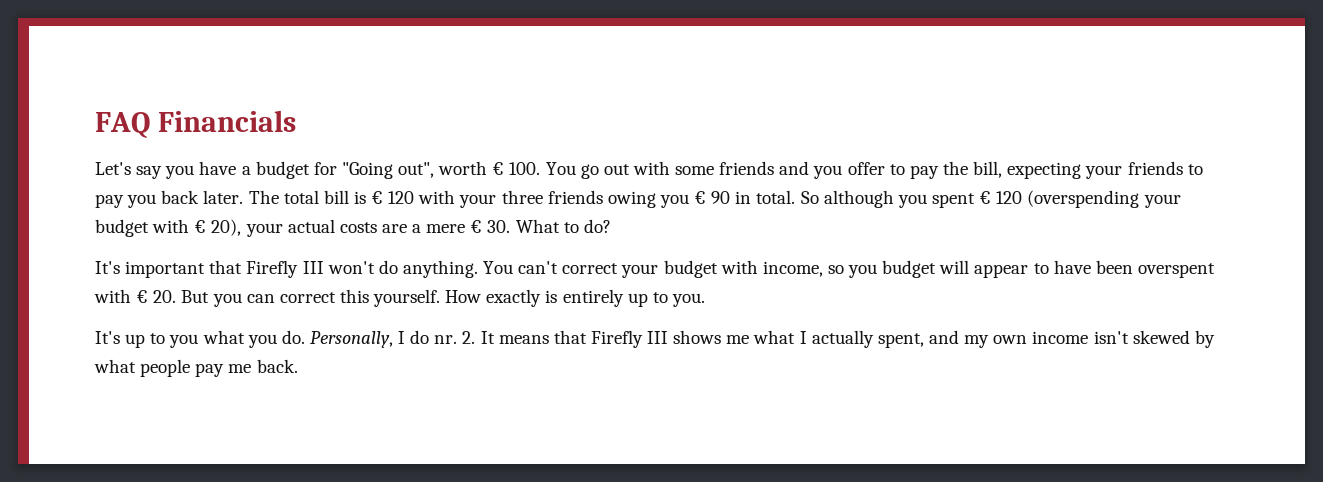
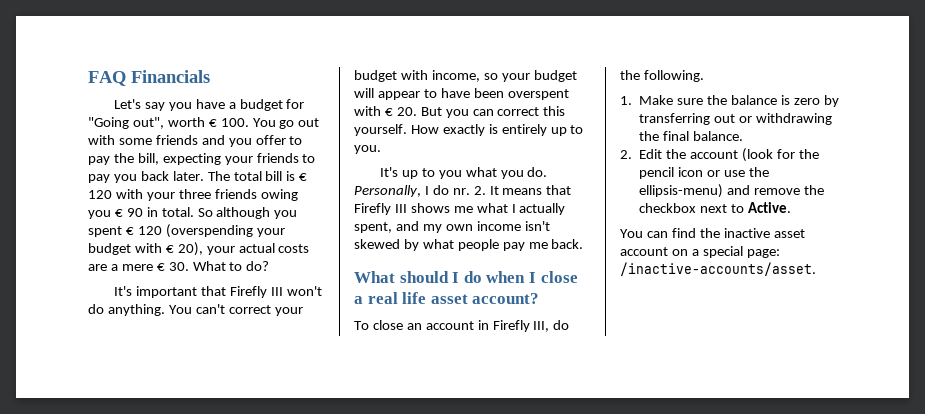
[848,264,878,278] you -> [501,73,530,82] your
(298, 366) none -> [354,271,578,283] [354,292,540,304] [354,320,570,332] [620,70,704,82] [620,95,839,107] [639,113,832,125] [639,131,744,141] [620,148,819,162] [639,167,769,179] [639,184,824,198] [639,202,791,213] [620,228,805,238] [620,246,780,258] [620,262,816,276] // What should I do when I close a real life asset account? // To close an account in Firefly III, do the following. // 1. Make sure the balance is zero by transferring out or withdrawing the final balance. // 2. Edit the account (look for the pencil icon or use the ellipsis-menu) and remove the checkbox next to Active. // You can find the inactive asset account on a special page: /inactive-accounts/asset.

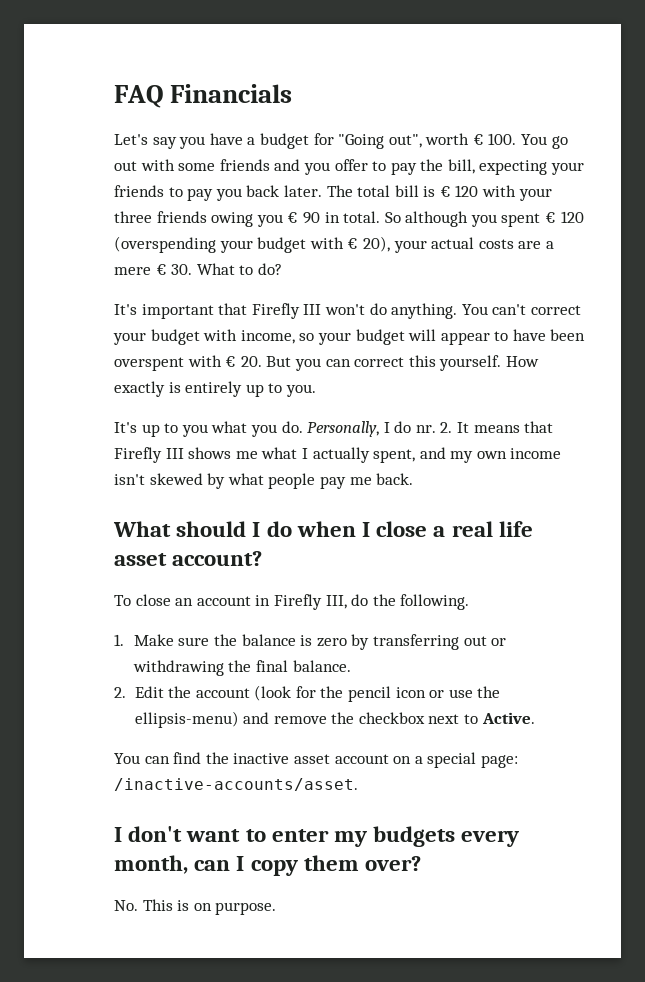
(816, 269) none -> [114,826,520,847] [114,855,422,876] [114,899,277,915] // I don't want to enter my budgets every month, can I copy them over? // No. This is on purpose.

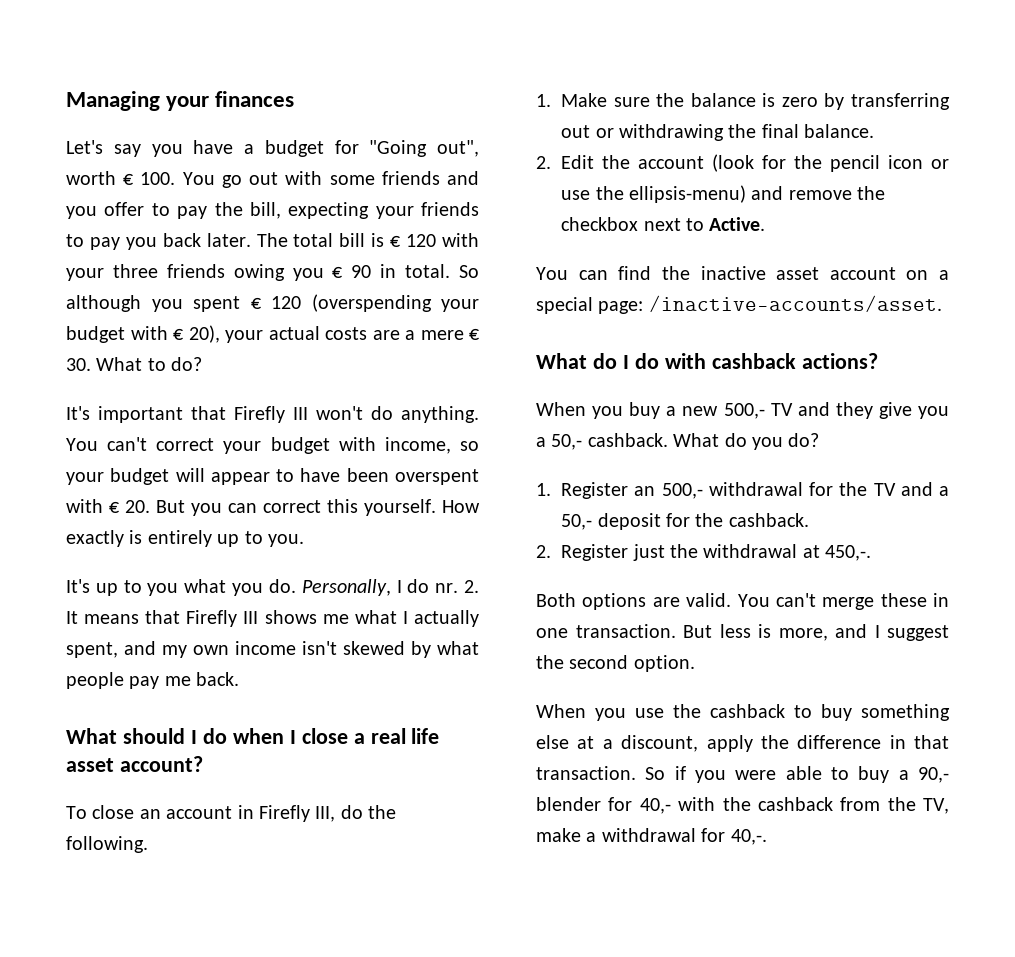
[114,84,293,108] FAQ Financials -> [66,91,295,111] Managing your finances
[114,826,520,847] [114,855,422,876] [114,899,277,915] I don't want to enter my budgets every month, can I copy them over? // No. This is on purpose. -> [536,353,878,369] [536,402,949,419] [536,433,820,450] [536,482,949,499] [561,513,809,530] [536,544,872,561] [536,593,949,610] [536,624,949,641] [536,655,695,672] [536,704,950,721] [536,735,949,752] [536,766,949,783] [536,797,949,814] [536,828,767,845] What do I do with cashback actions? // When you buy a new 500,- TV and they give you a 50,- cashback. What do you do? // 1. Register an 500,- withdrawal for the TV and a 50,- deposit for the cashback. // 2. Register just the withdrawal at 450,-. // Both options are valid. You can't merge these in one transaction. But less is more, and I suggest the second option. // When you use the cashback to buy something else at a discount, apply the difference in that transaction. So if you were able to buy a 90,- blender for 40,- with the cashback from the TV, make a withdrawal for 40,-.

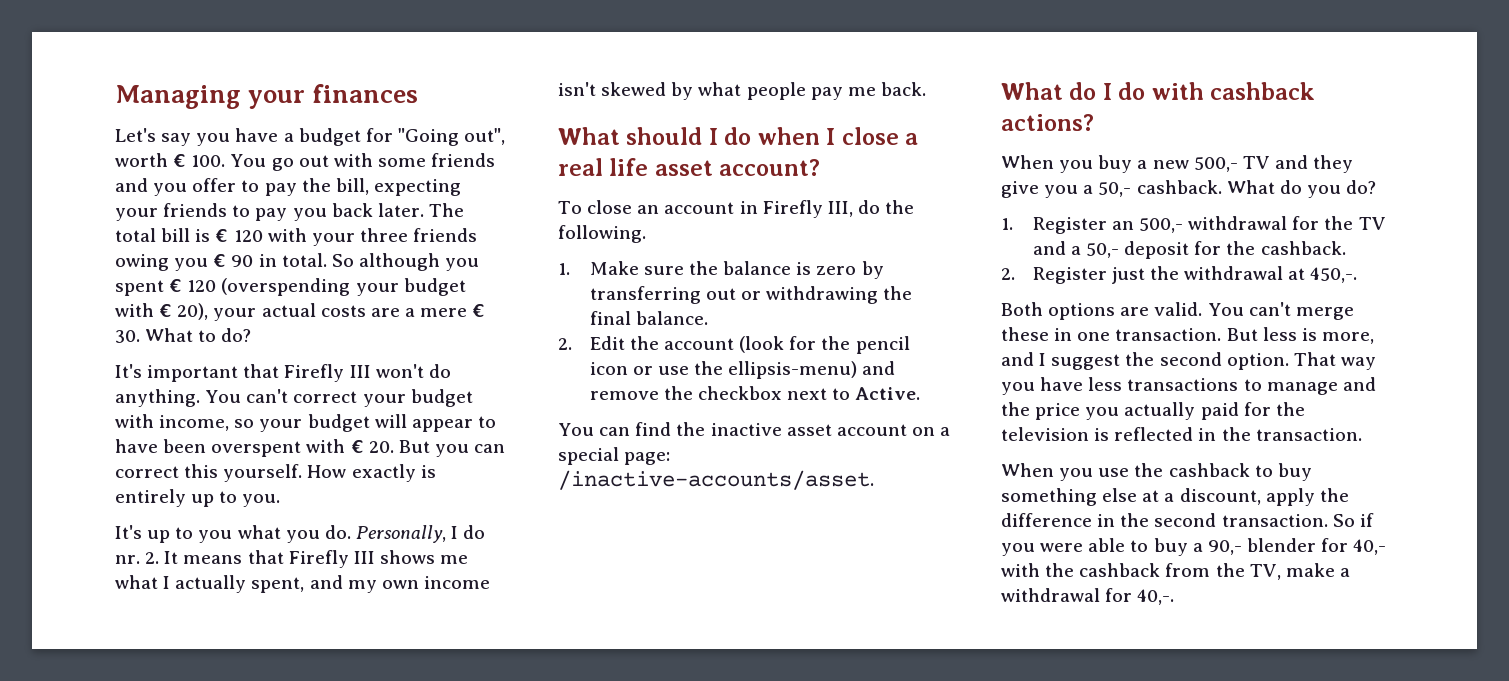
(695, 663) none -> [1293,352,1376,370] [1001,377,1376,395] [1001,402,1305,420] [1001,427,1362,441] That way you have less transactions to manage and the price you actually paid for the television is reflected in the transaction.
[914,735,949,749] that -> [1120,513,1217,527] the second

